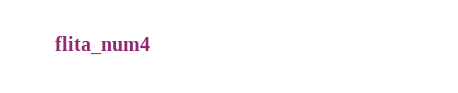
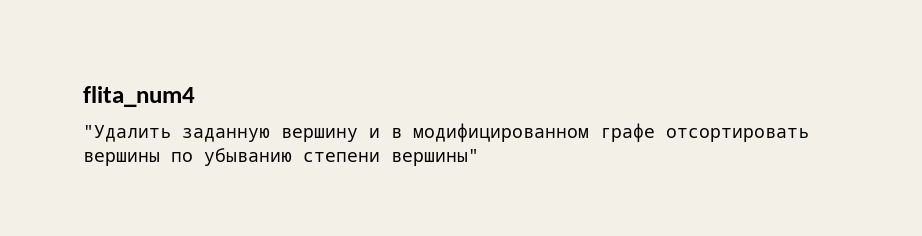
(150, 45) none -> [83,123,809,142] [83,148,479,166] // "Удалить заданную вершину и в модифицированном графе отсортировать вершины по убыванию степени вершины"

